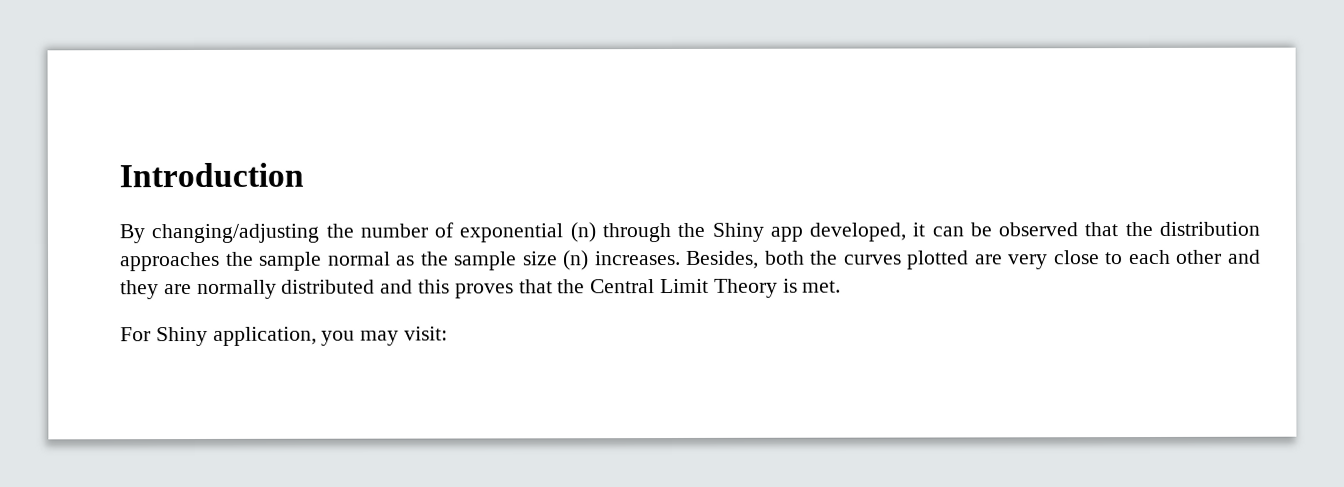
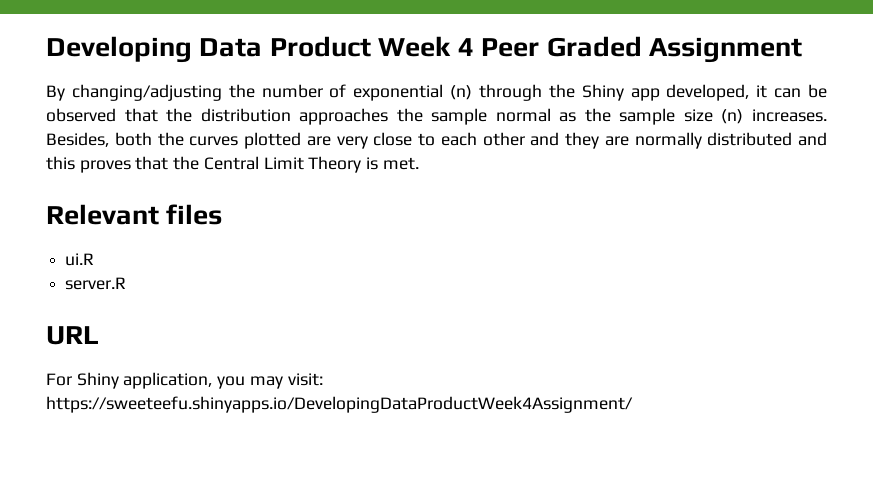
[119,162,304,188] Introduction -> [46,36,802,63] Developing Data Product Week 4 Peer Graded Assignment
(842, 286) none -> [46,204,223,225] [65,253,95,266] [65,277,127,290] [46,326,99,345] // Relevant files // ui.R // server.R // URL
(449, 333) none -> [46,396,633,413] https://sweeteefu.shinyapps.io/DevelopingDataProductWeek4Assignment/

